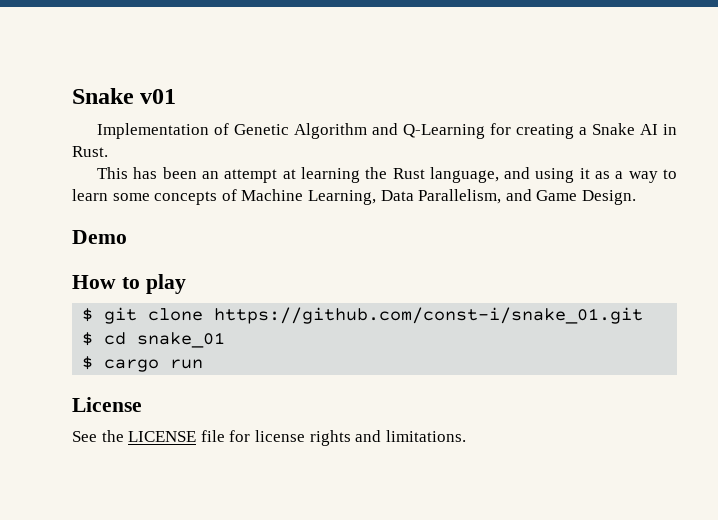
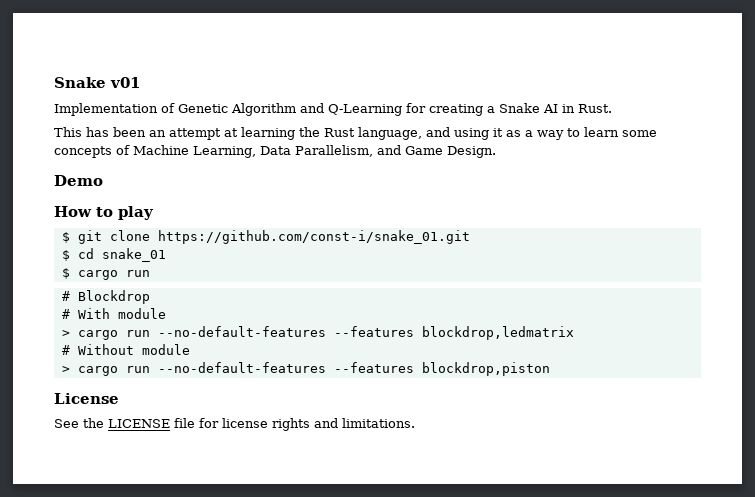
(204, 364) none -> [61,290,150,304] [61,308,166,319] [61,326,574,340] [61,344,190,355] [61,362,550,376] // # Blockdrop // # With module // > cargo run --no-default-features --features blockdrop,ledmatrix // # Without module // > cargo run --no-default-features --features blockdrop,piston

